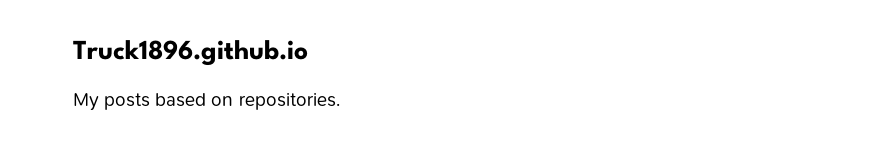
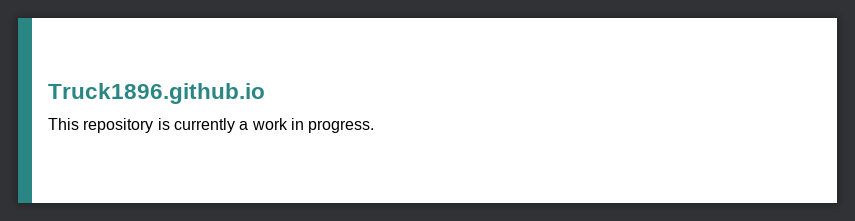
[73,93,340,111] My posts based on repositories. -> [48,118,375,133] This repository is currently a work in progress.

